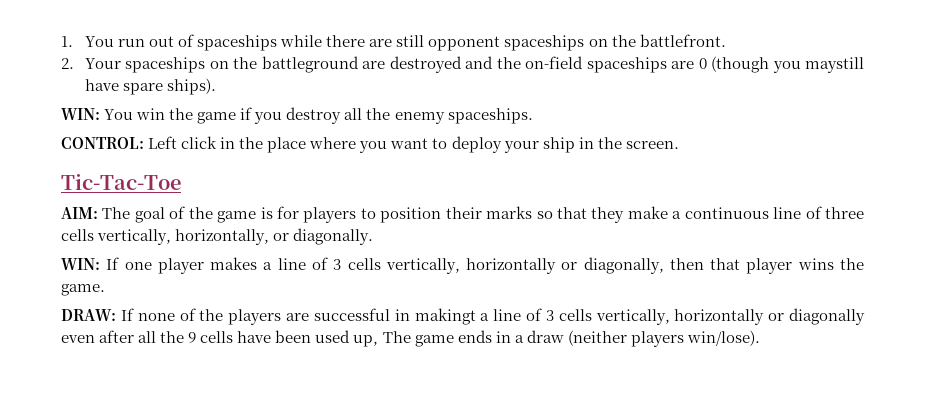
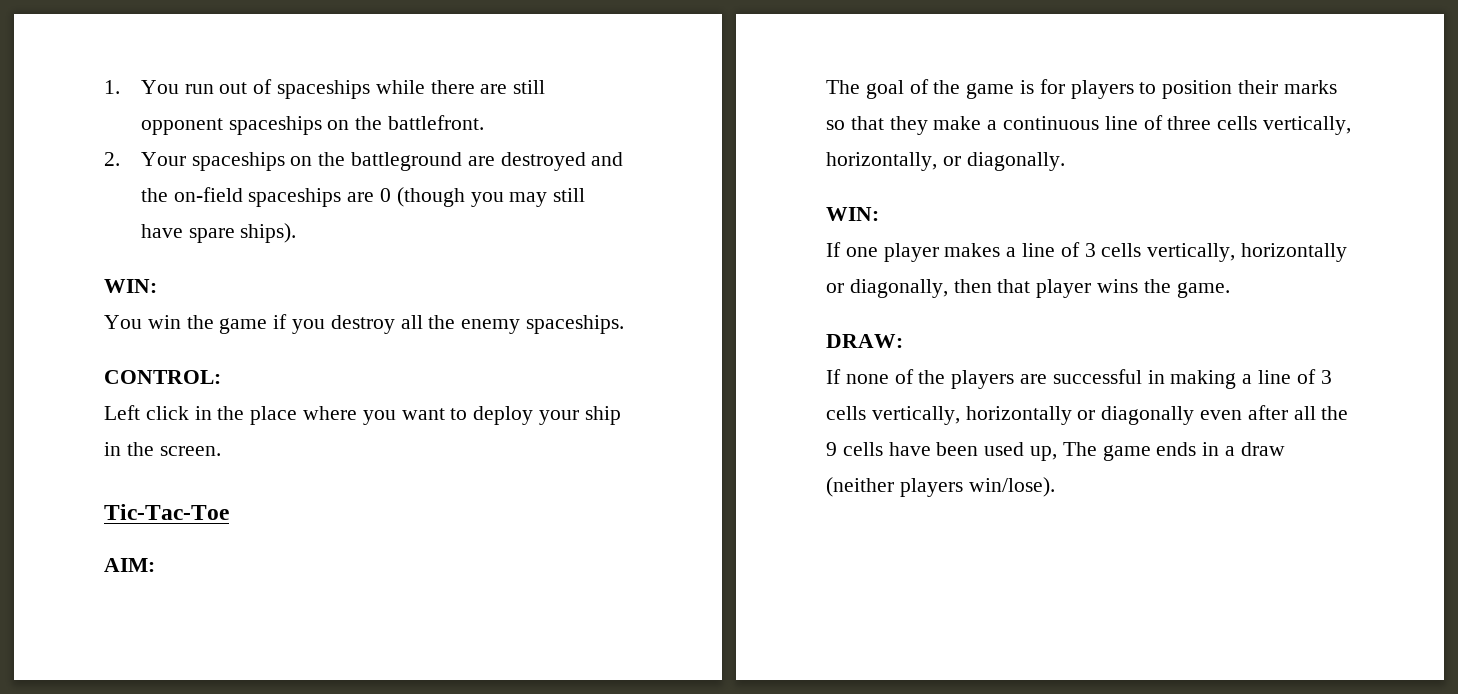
[805,57,864,73] maystill -> [509,188,586,207] may still
(100, 114) none -> (157, 286) //
(144, 143) none -> (221, 377) //
(98, 213) none -> (155, 565) //
(100, 264) none -> (879, 214) //
(116, 315) none -> (903, 341) //
[414,308,476,325] makingt -> [1170,370,1237,389] making

